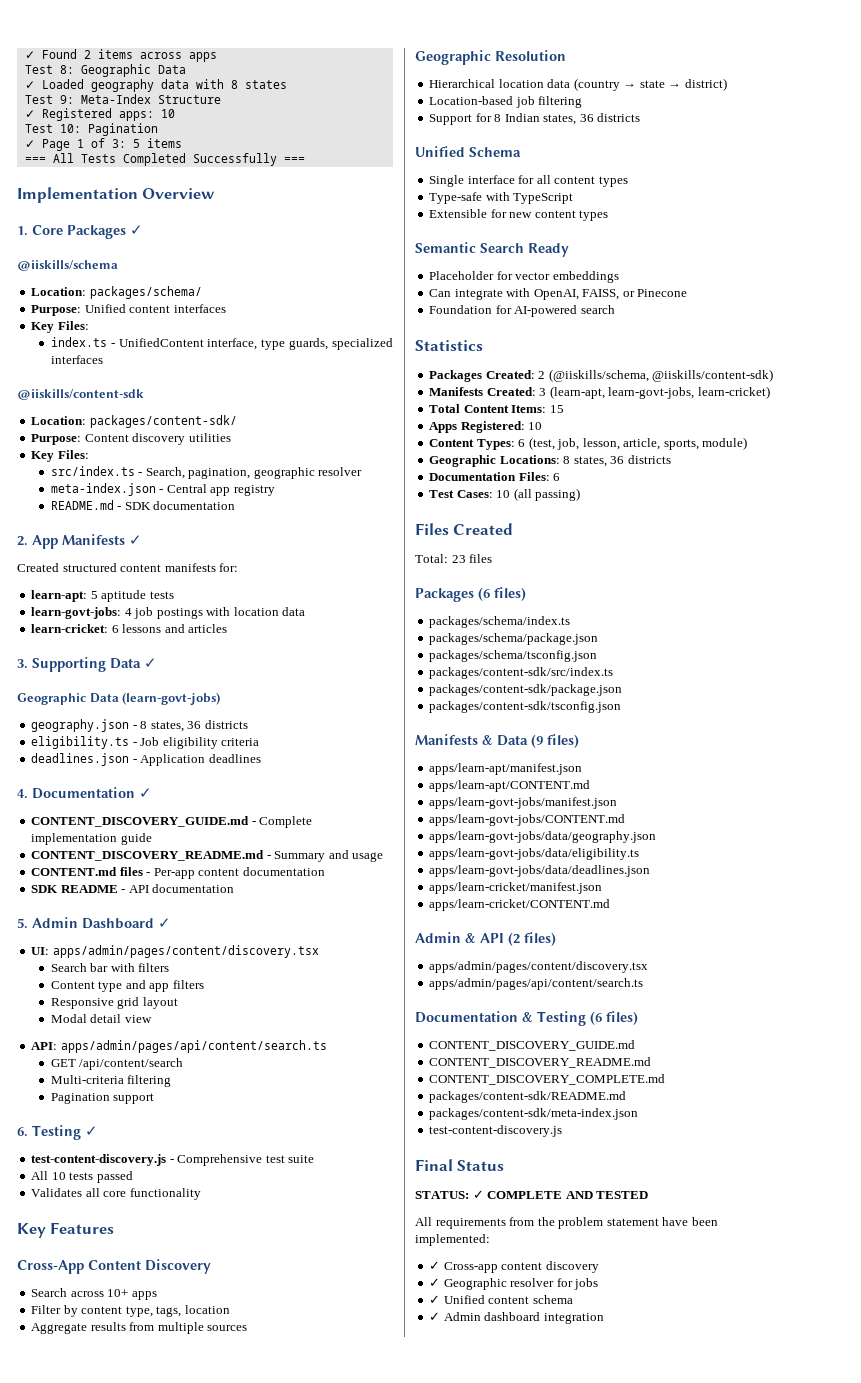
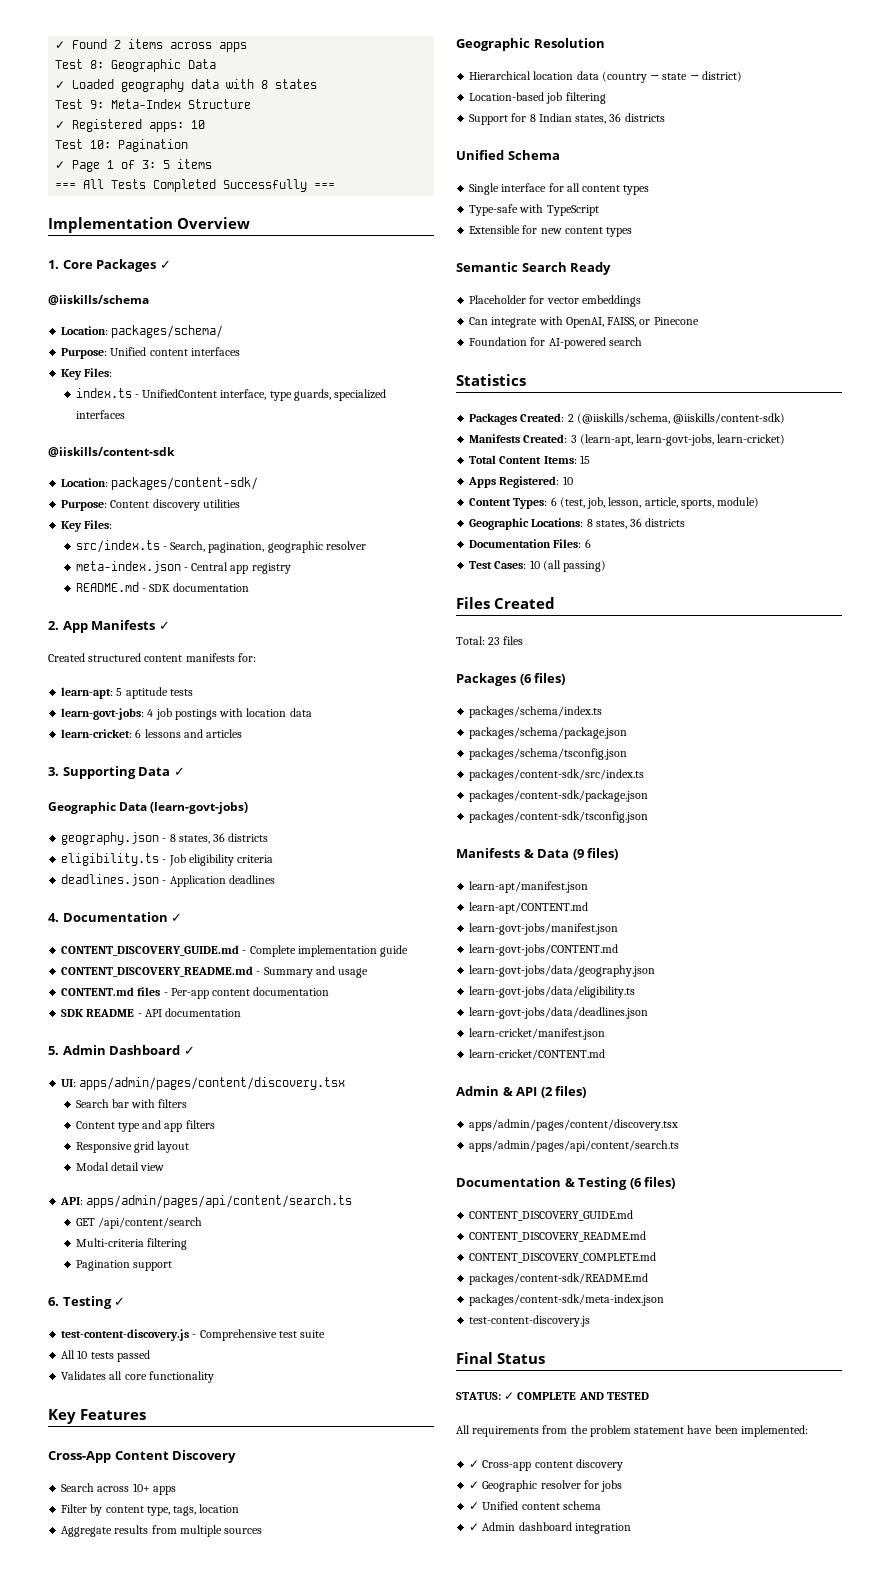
[429,763,583,775] [429,780,591,792] [429,797,618,809] [429,814,626,826] [429,831,657,843] [429,848,640,860] [429,865,651,877] [429,882,603,894] [429,899,611,911] apps/learn-apt/manifest.json // apps/learn-apt/CONTENT.md // apps/learn-govt-jobs/manifest.json // apps/learn-govt-jobs/CONTENT.md // apps/learn-govt-jobs/data/geography.json // apps/learn-govt-jobs/data/eligibility.ts // apps/learn-govt-jobs/data/deadlines.json // apps/learn-cricket/manifest.json // apps/learn-cricket/CONTENT.md -> [469,881,589,893] [469,902,589,914] [469,923,619,935] [469,944,619,956] [469,965,656,977] [469,986,636,998] [469,1007,649,1019] [469,1028,606,1040] [469,1049,606,1060] learn-apt/manifest.json // learn-apt/CONTENT.md // learn-govt-jobs/manifest.json // learn-govt-jobs/CONTENT.md // learn-govt-jobs/data/geography.json // learn-govt-jobs/data/eligibility.ts // learn-govt-jobs/data/deadlines.json // learn-cricket/manifest.json // learn-cricket/CONTENT.md

